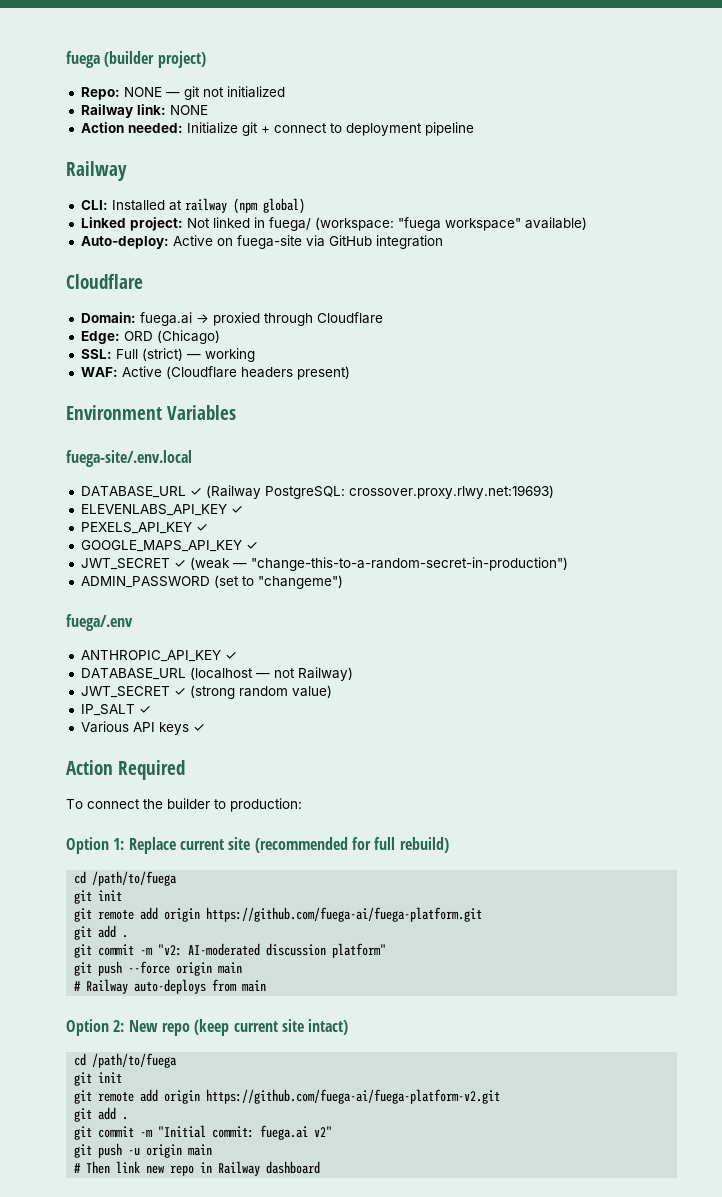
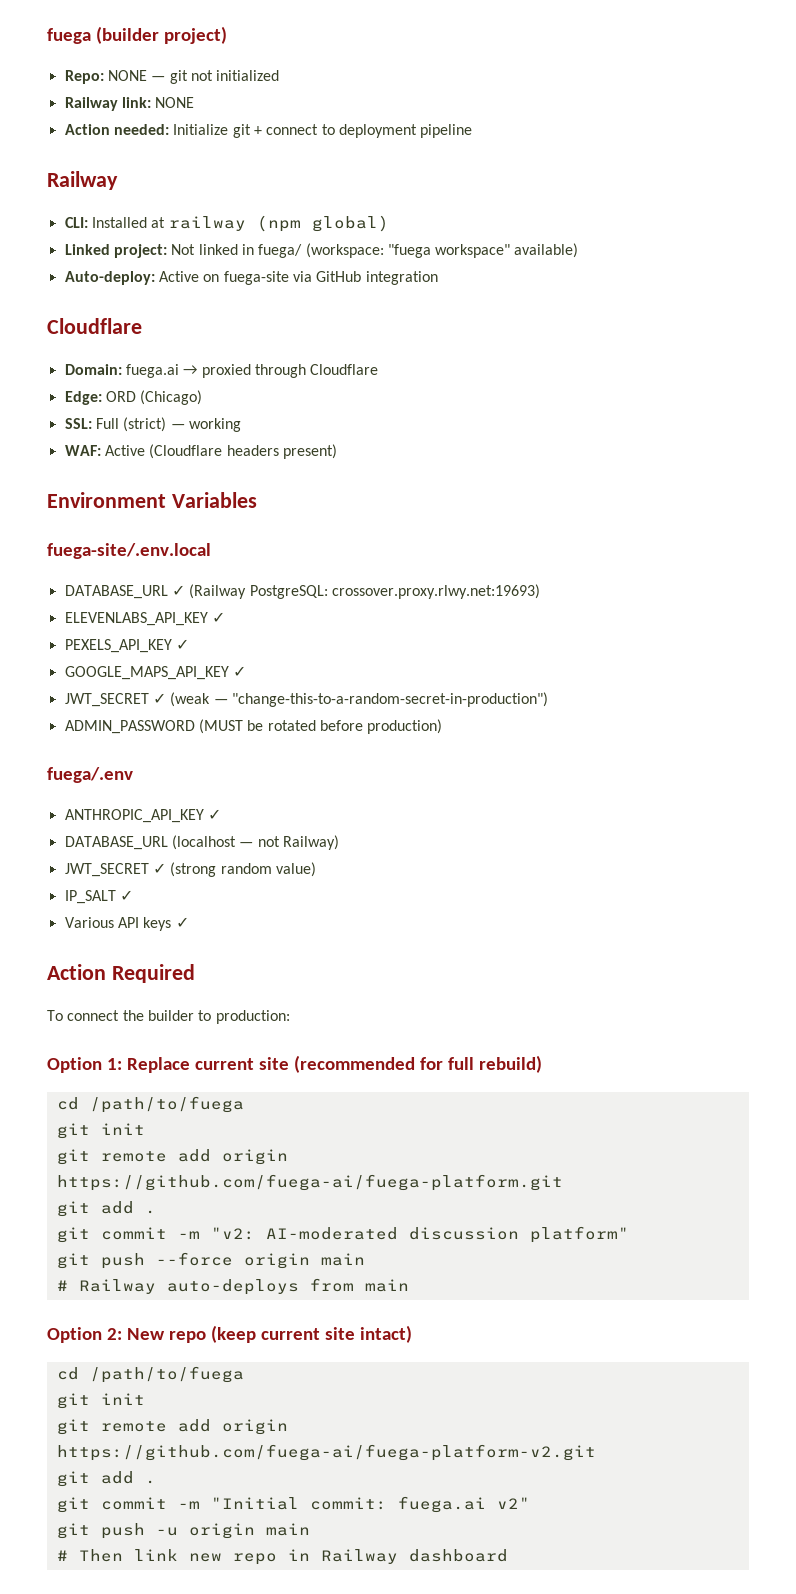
[213,575,343,589] (set to "changeme") -> [198,719,443,734] (MUST be rotated before production)

